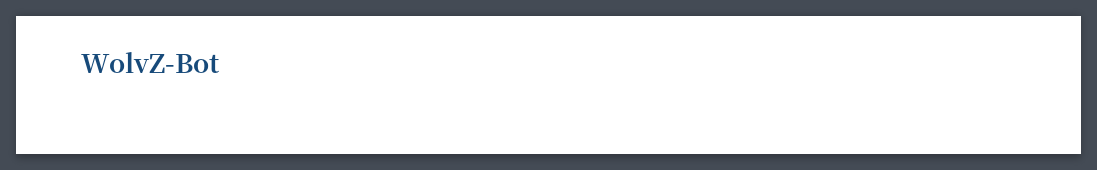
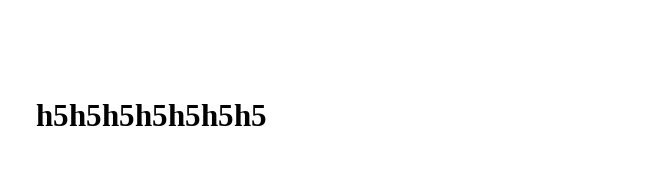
[81,52,220,73] WolvZ-Bot -> [36,104,267,126] h5h5h5h5h5h5h5

